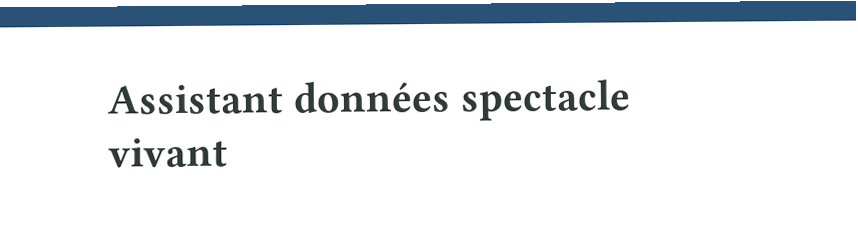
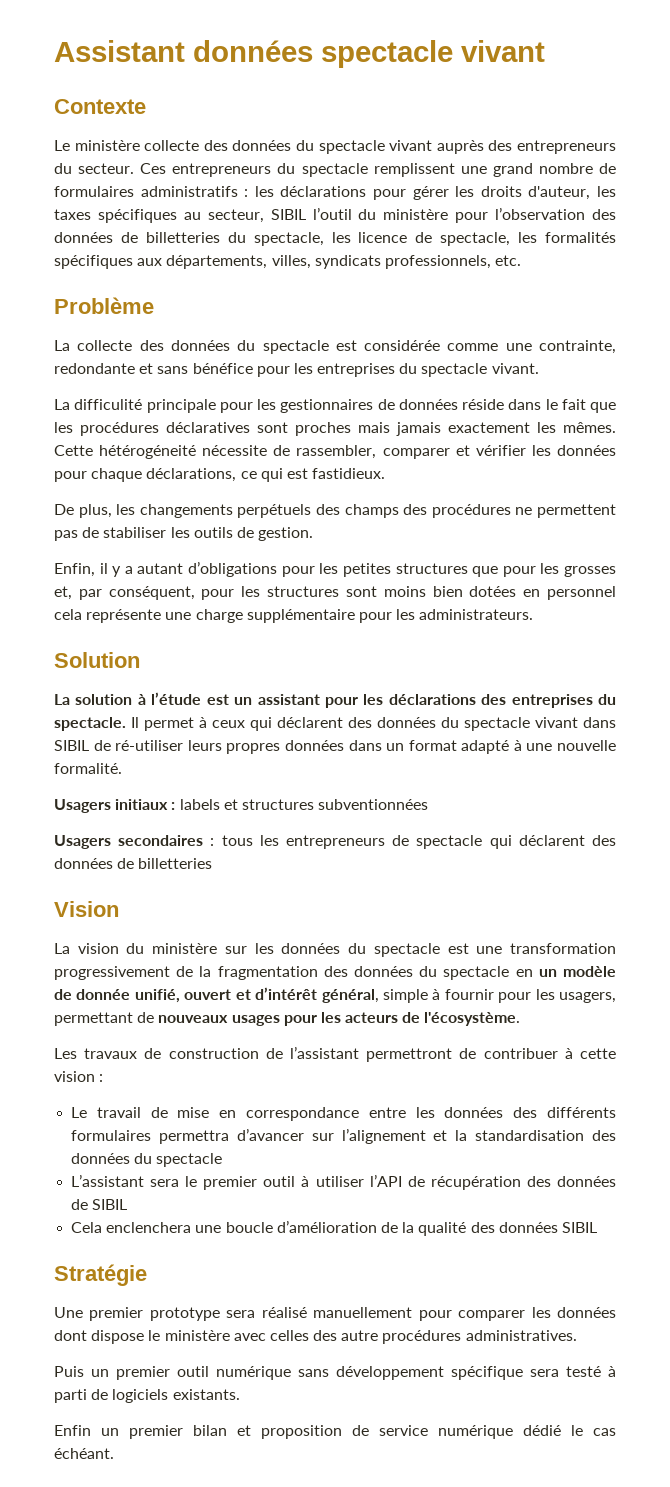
(228, 152) none -> [54,99,146,114] [54,140,617,154] [54,163,617,177] [54,186,617,200] [54,207,616,223] [54,232,616,246] [54,255,522,269] [54,297,154,314] [54,340,616,354] [54,363,539,377] [54,399,616,413] [54,422,616,436] [54,445,617,459] [54,468,386,482] [54,504,617,518] [54,527,314,541] [54,561,617,577] [54,586,616,600] [54,609,534,623] [54,652,140,668] [54,692,617,708] [54,717,616,731] [54,740,616,754] [54,763,122,774] [54,799,429,813] [54,835,616,849] [54,858,213,869] [54,901,119,917] [54,943,616,957] [54,966,616,980] [54,987,617,1003] [54,1012,521,1026] [54,1046,616,1062] [54,1071,104,1082] [71,1107,617,1121] [71,1128,616,1144] [71,1153,223,1167] [71,1174,617,1190] [71,1199,128,1210] [71,1220,597,1236] [54,1264,147,1286] [54,1307,617,1321] [54,1330,577,1344] [54,1366,616,1380] [54,1389,240,1403] [54,1425,616,1439] [54,1448,114,1459] // Contexte // Le ministère collecte des données du spectacle vivant auprès des entrepreneurs du secteur. Ces entrepreneurs du spectacle remplissent une grand nombre de formulaires administratifs : les déclarations pour gérer les droits d'auteur, les taxes spécifiques au secteur, SIBIL l’outil du ministère pour l’observation des données de billetteries du spectacle, les licence de spectacle, les formalités spécifiques aux départements, villes, syndicats professionnels, etc. // Problème // La collecte des données du spectacle est considérée comme une contrainte, redondante et sans bénéfice pour les entreprises du spectacle vivant. // La difficulité principale pour les gestionnaires de données réside dans le fait que les procédures déclaratives sont proches mais jamais exactement les mêmes. Cette hétérogéneité nécessite de rassembler, comparer et vérifier les données pour chaque déclarations, ce qui est fastidieux. // De plus, les changements perpétuels des champs des procédures ne permettent pas de stabiliser les outils de gestion. // Enfin, il y a autant d’obligations pour les petites structures que pour les grosses et, par conséquent, pour les structures sont moins bien dotées en personnel cela représente une charge supplémentaire pour les administrateurs. // Solution // La solution à l’étude est un assistant pour les déclarations des entreprises du spectacle. Il permet à ceux qui déclarent des données du spectacle vivant dans SIBIL de ré-utiliser leurs propres données dans un format adapté à une nouvelle formalité. // Usagers initiaux : labels et structures subventionnées // Usagers secondaires : tous les entrepreneurs de spectacle qui déclarent des données de billetteries // Vision // La vision du ministère sur les données du spectacle est une transformation progressivement de la fragmentation des données du spectacle en un modèle de donnée unifié, ouvert et d’intérêt général, simple à fournir pour les usagers, permettant de nouveaux usages pour les acteurs de l'écosystème. // Les travaux de construction de l’assistant permettront de contribuer à cette vision : // Le travail de mise en correspondance entre les données des différents formulaires permettra d’avancer sur l’alignement et la standardisation des données du spectacle // L’assistant sera le premier outil à utiliser l’API de récupération des données de SIBIL // Cela enclenchera une boucle d’amélioration de la qualité des données SIBIL // Stratégie // Une premier prototype sera réalisé manuellement pour comparer les données dont dispose le ministère avec celles des autre procédures administratives. // Puis un premier outil numérique sans développement spécifique sera testé à parti de logiciels existants. // Enfin un premier bilan et proposition de service numérique dédié le cas échéant.

